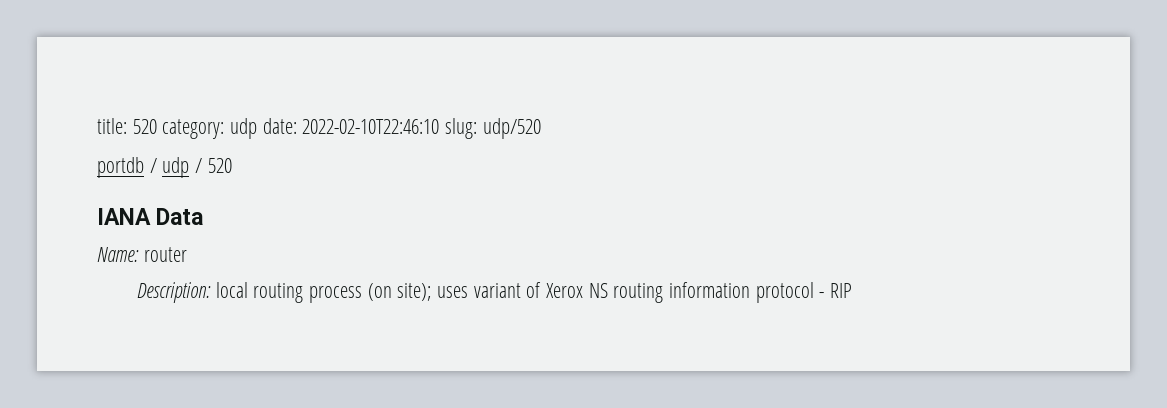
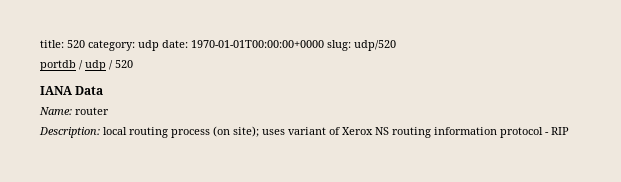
[302,119,440,134] 2022-02-10T22:46:10 -> [191,40,324,48] 1970-01-01T00:00:00+0000

